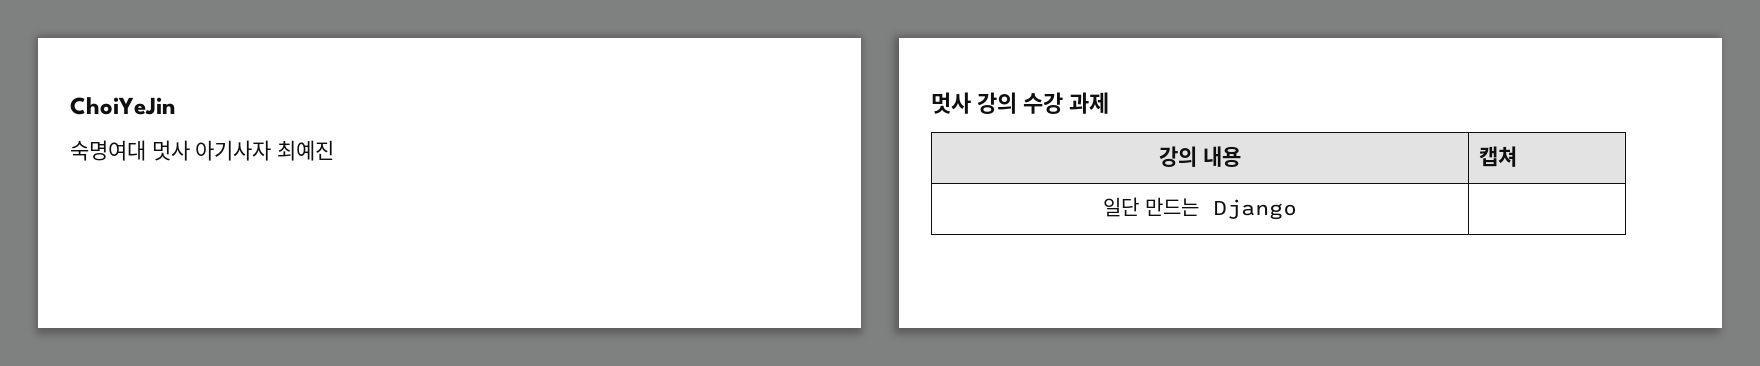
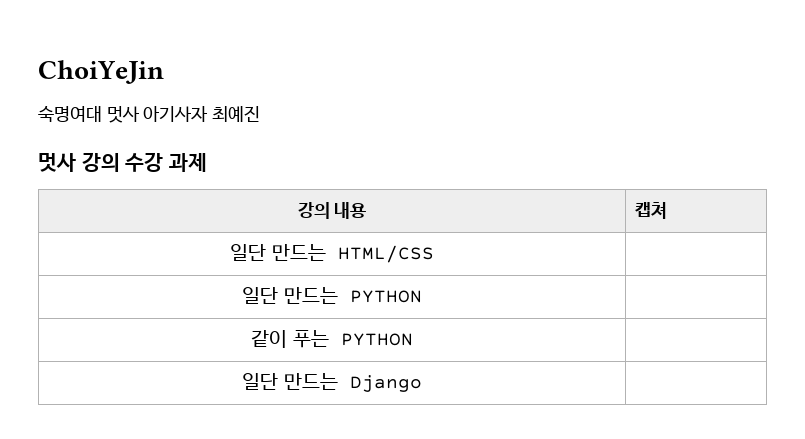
(1518, 156) none -> [230,244,434,263] [242,287,422,304] [251,330,413,348] // 일단 만드는 HTML/CSS | // 일단 만드는 PYTHON | // 같이 푸는 PYTHON |

